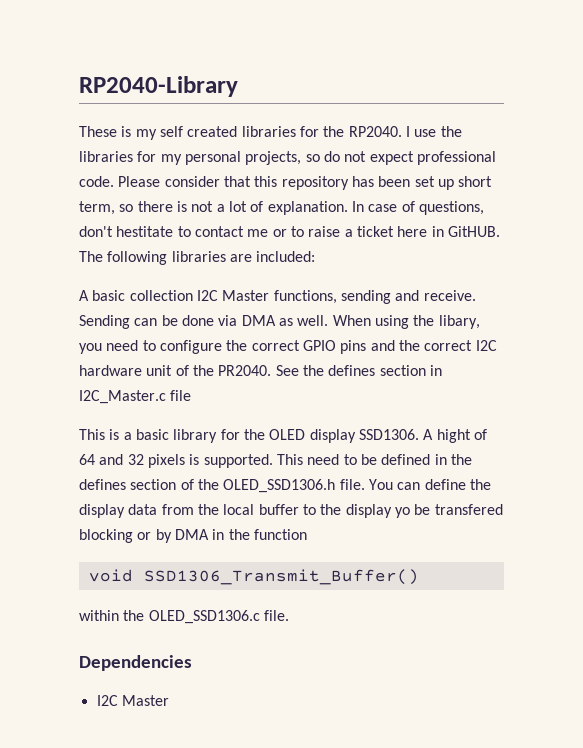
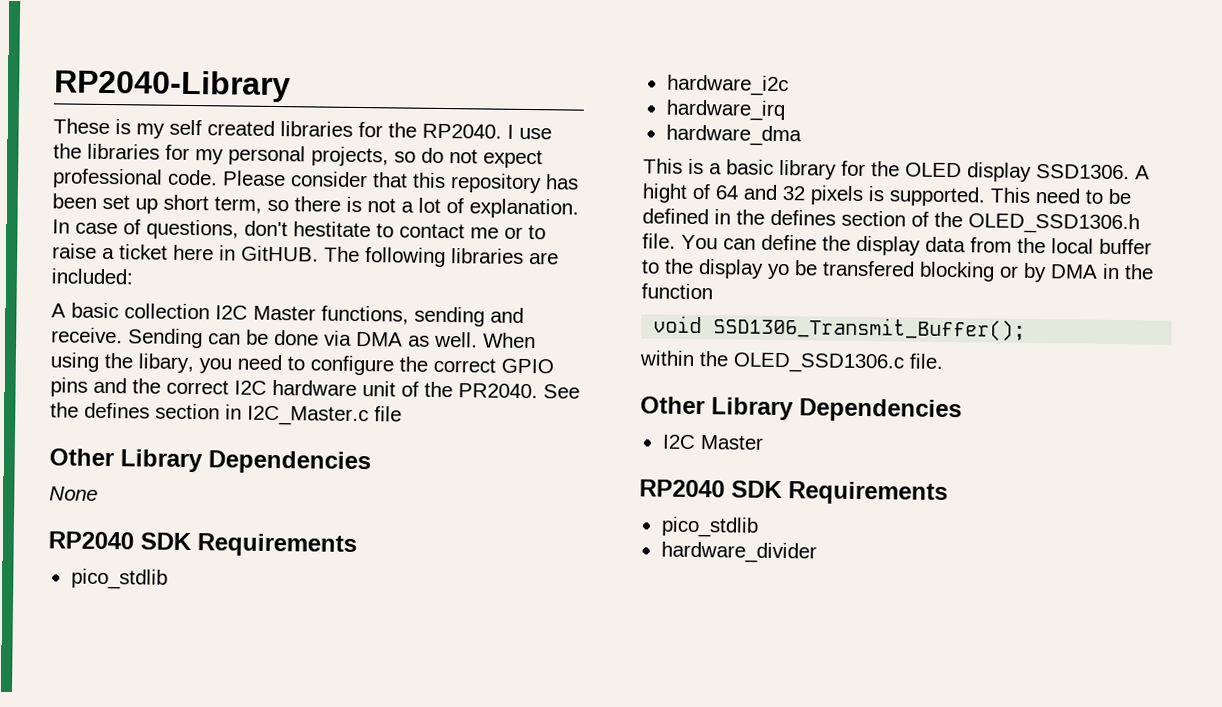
(192, 395) none -> [49,448,371,475] [49,486,98,501] [48,531,357,557] [70,568,168,590] [666,74,789,97] [665,99,786,122] [665,124,802,147] // Other Library Dependencies // None // RP2040 SDK Requirements // pico_stdlib // hardware_i2c // hardware_irq // hardware_dma
[143,569,419,585] SSD1306_Transmit_Buffer() -> [713,316,1027,341] SSD1306_Transmit_Buffer();
(289, 615) none -> [640,396,794,421] Other Library
(169, 700) none -> [639,479,948,506] [660,516,759,538] [660,541,817,564] // RP2040 SDK Requirements // pico_stdlib // hardware_divider

